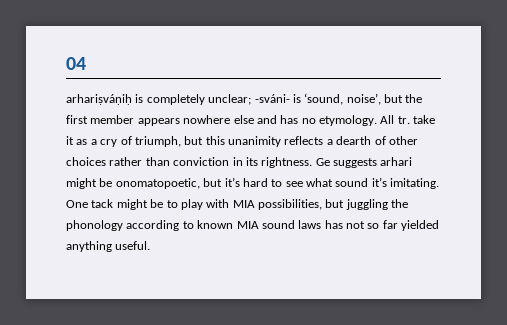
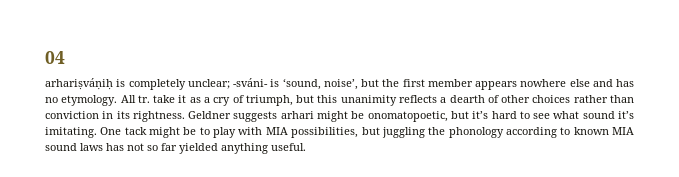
[315,158,330,166] Ge -> [188,111,232,119] Geldner

